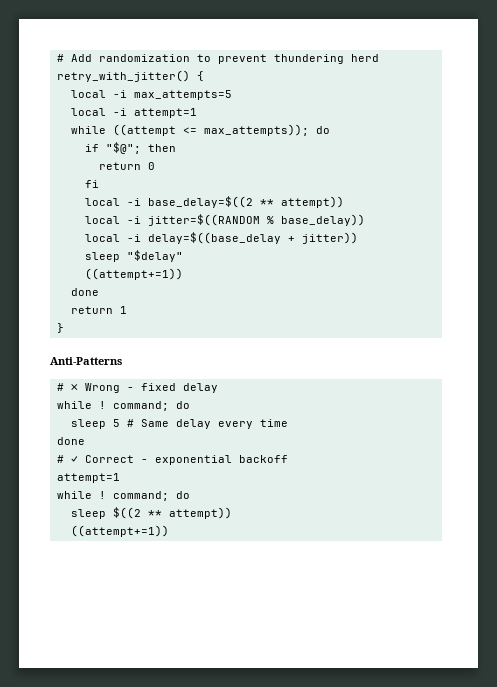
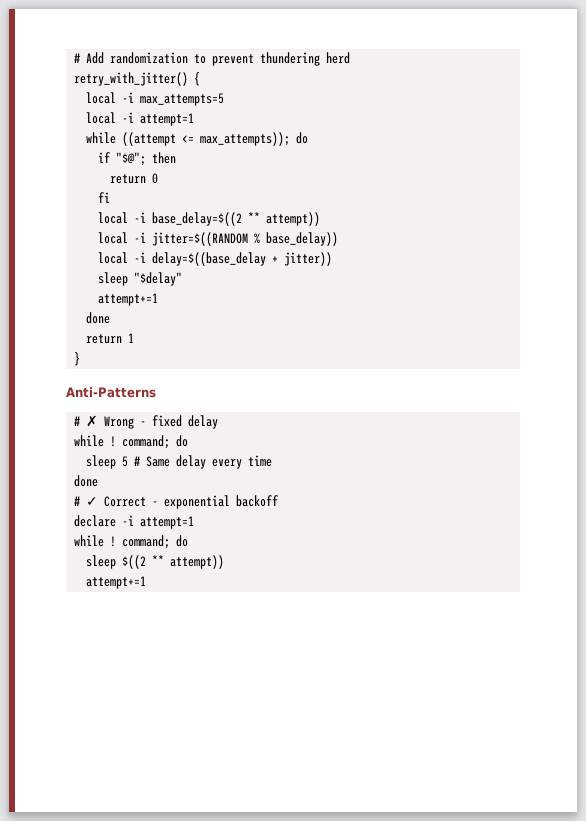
[84,268,183,280] ((attempt+=1)) -> [97,293,158,306] attempt+=1
(288, 459) none -> [73,515,134,527] declare -i
[70,525,169,537] ((attempt+=1)) -> [85,576,146,589] attempt+=1

